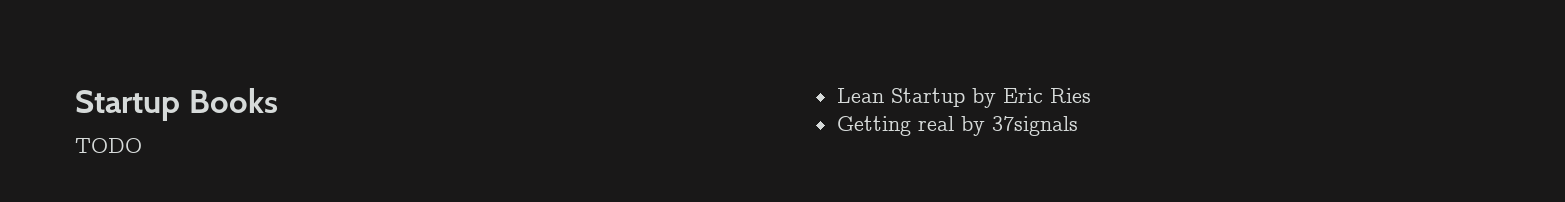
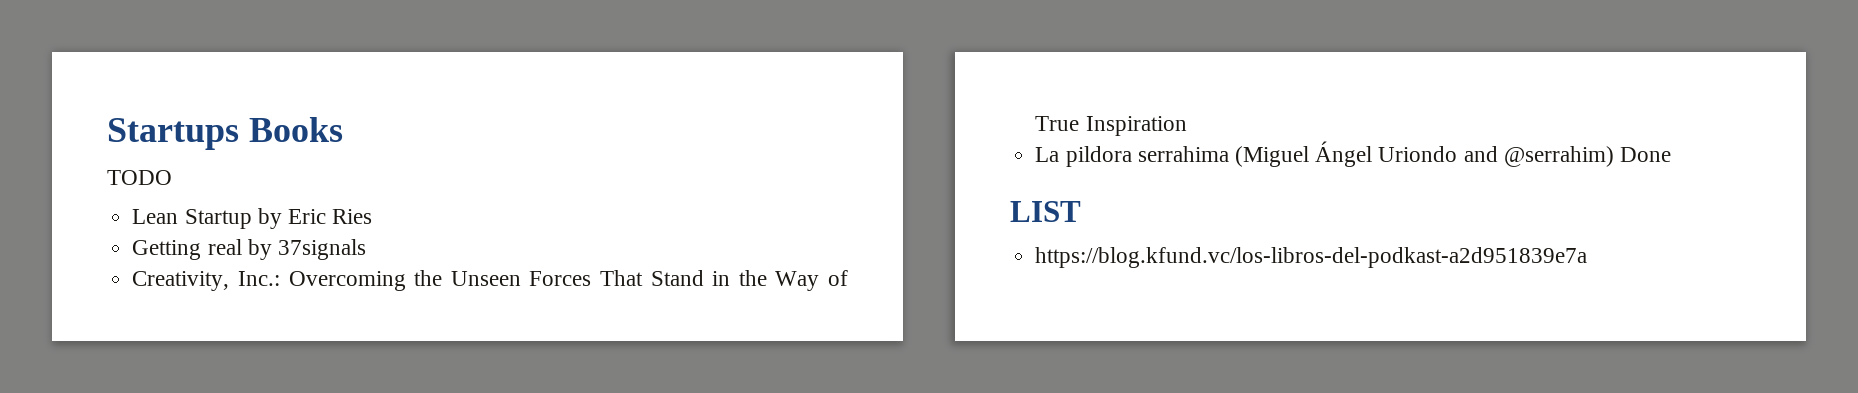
[75,90,180,121] Startup -> [107,118,239,150] Startups
(1078, 126) none -> [132,270,849,291] [1035,116,1187,136] [1035,141,1671,167] [1010,201,1081,222] [1035,247,1588,268] // Creativity, Inc.: Overcoming the Unseen Forces That Stand in the Way of True Inspiration // La pildora serrahima (Miguel Ángel Uriondo and @serrahim) Done // LIST // https://blog.kfund.vc/los-libros-del-podkast-a2d951839e7a

